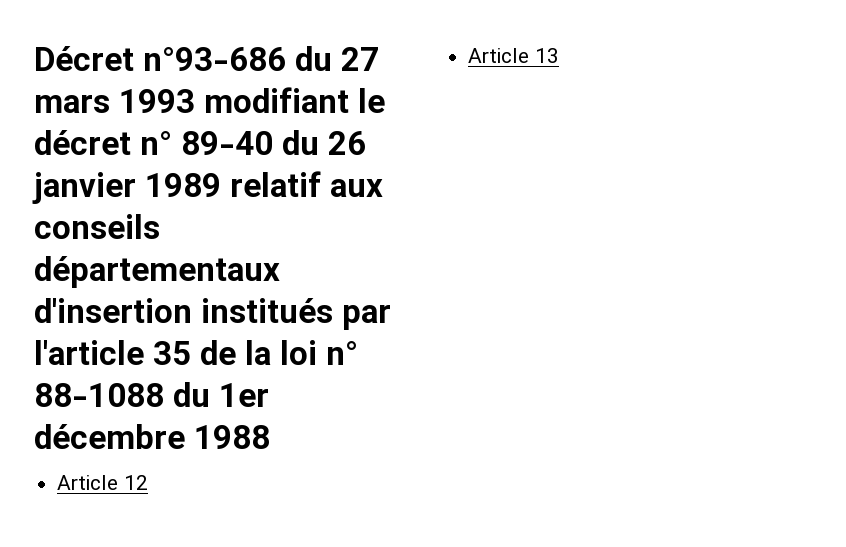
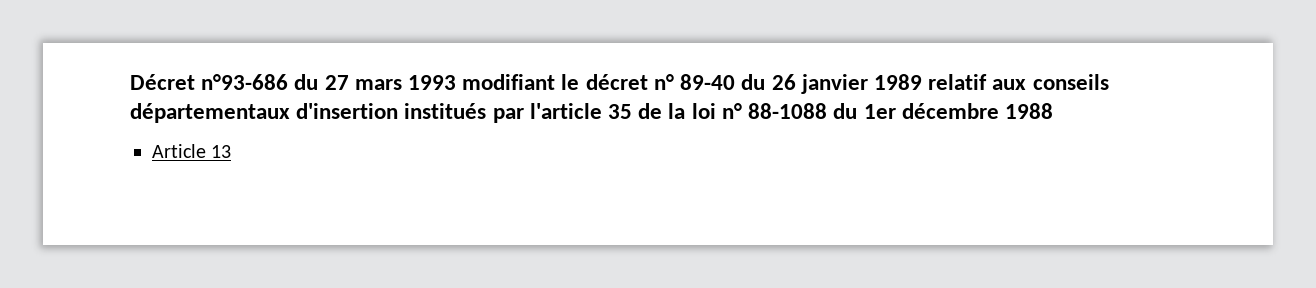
[57,475,148,490] // Article 12 -> (1053, 111) none

